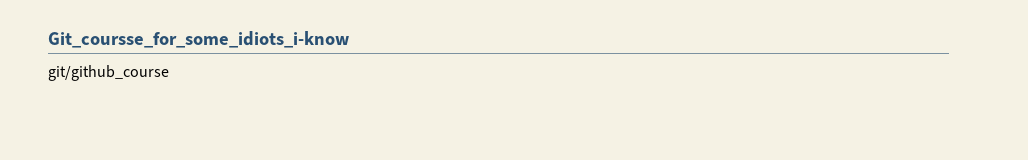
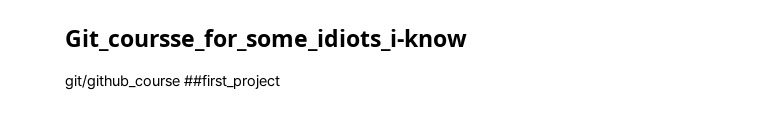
(169, 73) none -> [184,74,281,89] ##first_project

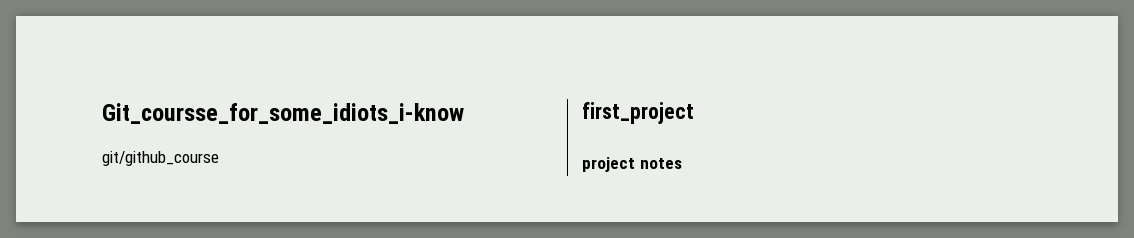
[184,74,281,89] ##first_project -> [582,102,694,124] [582,157,682,172] // first_project // project notes

